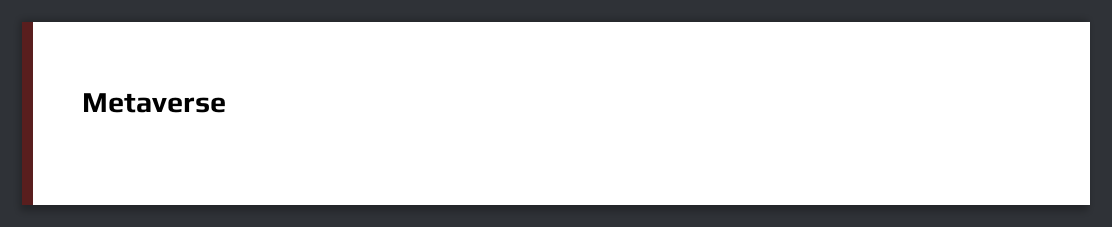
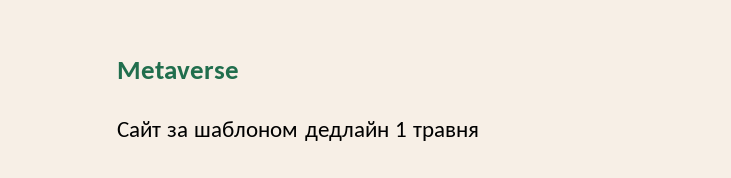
(226, 103) none -> [117,121,480,141] // Сайт за шаблоном дедлайн 1 травня

